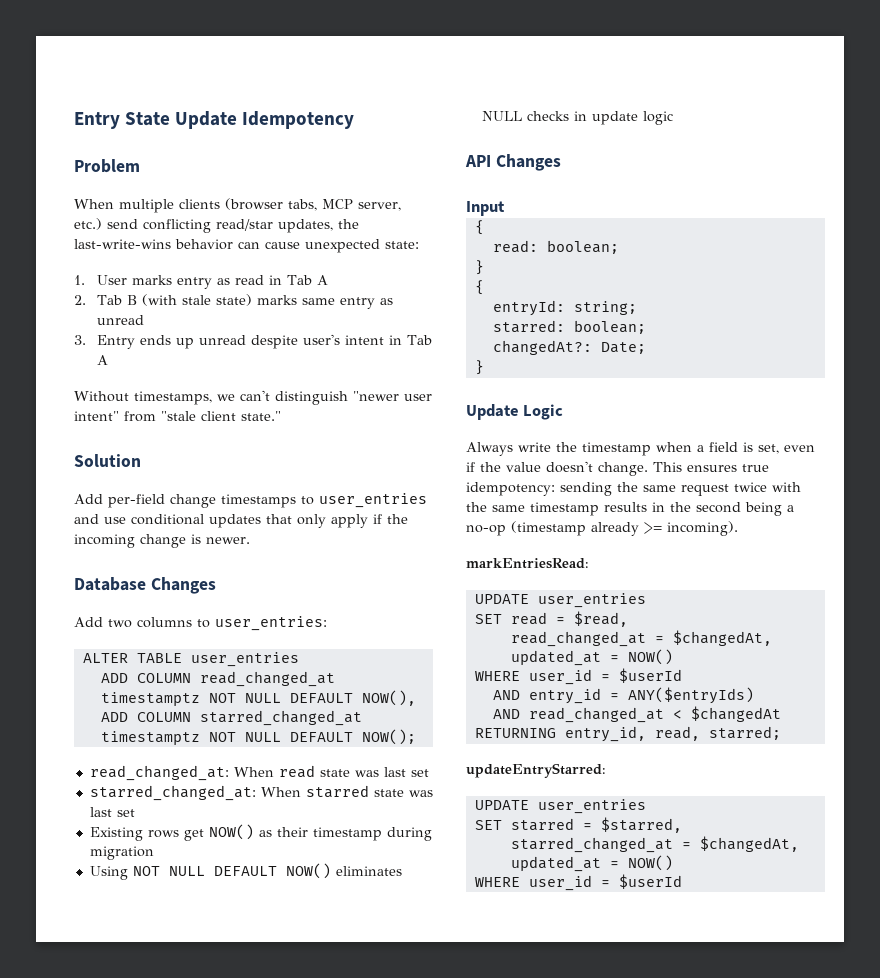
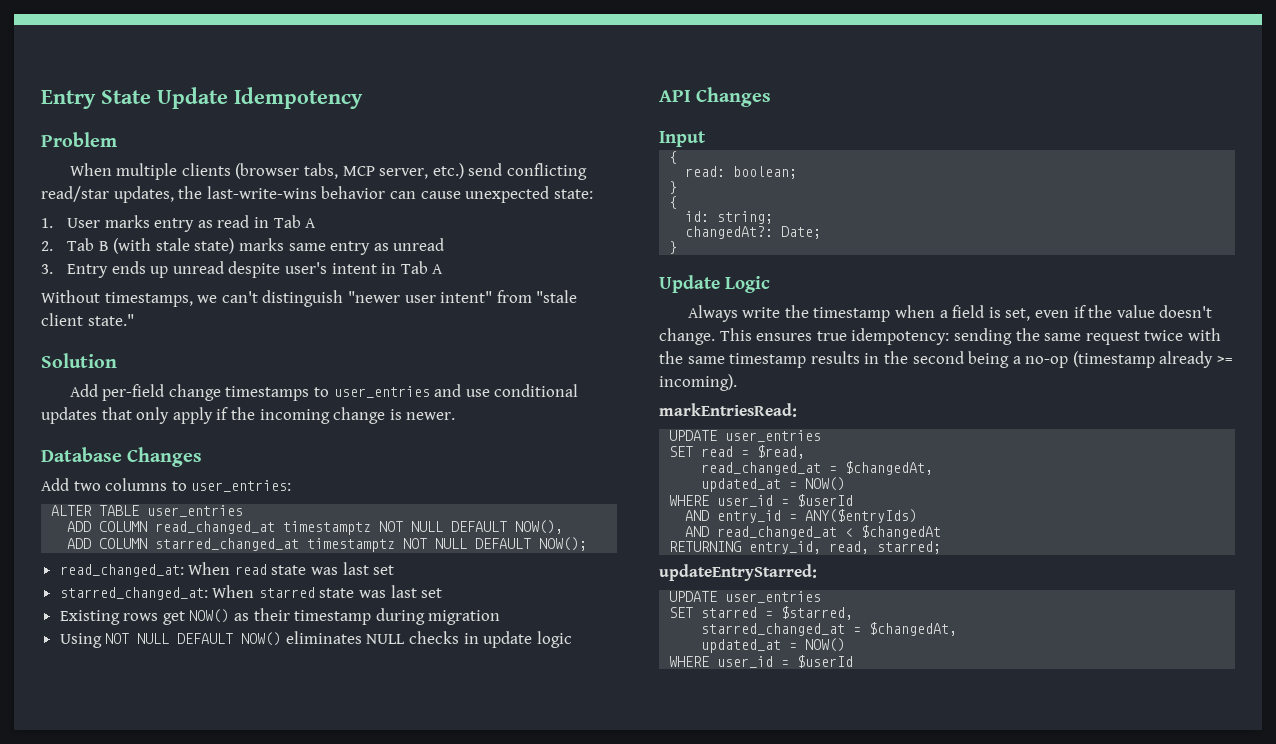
[492,300,565,316] entryId: -> [685,211,710,222] id:
[492,320,646,334] // starred: boolean; -> (774, 217) none

